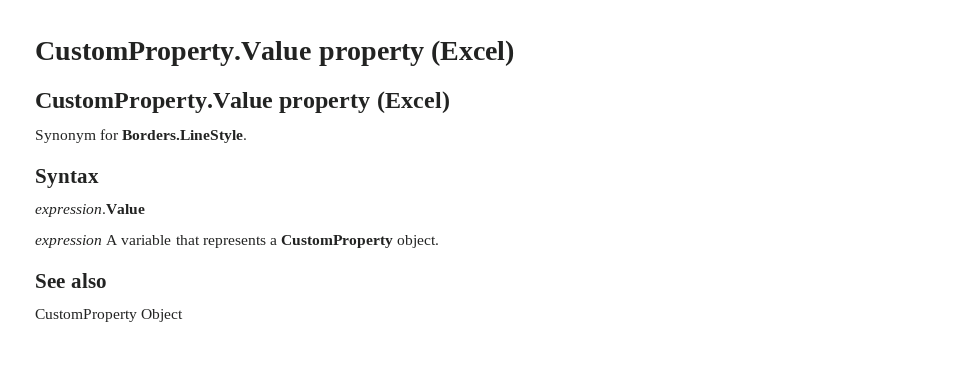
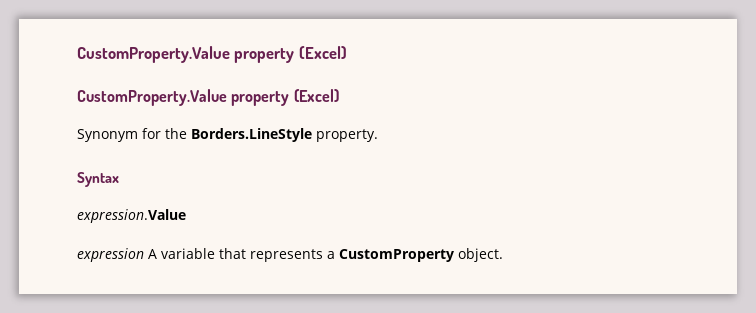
[122,130,248,143] Borders.LineStyle. -> [165,128,378,142] the Borders.LineStyle property.
[35,273,107,288] [35,309,184,322] // See also // CustomProperty Object -> (503, 255) none

